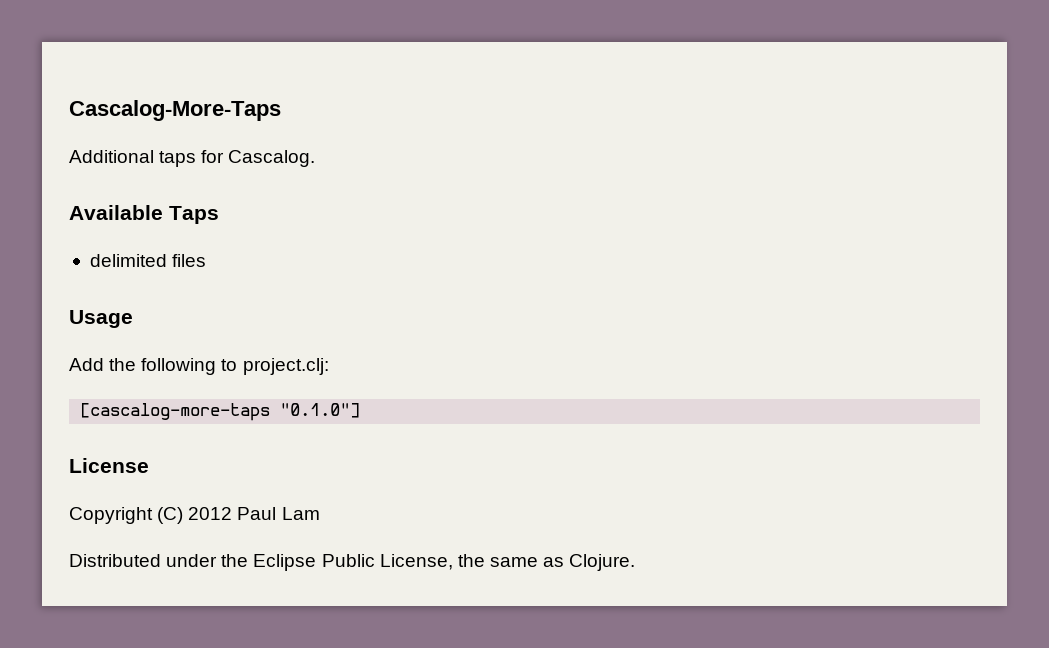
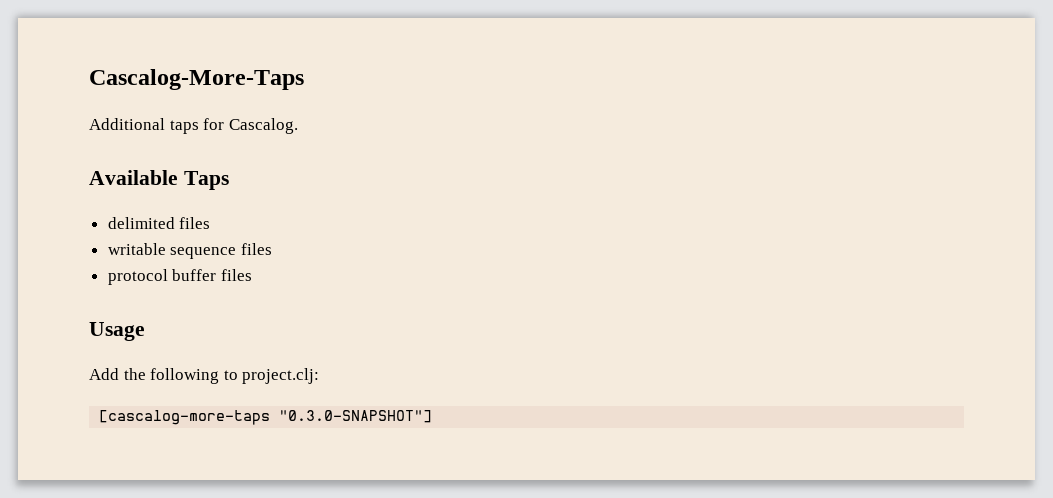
(207, 260) none -> [107,243,272,259] [107,269,252,285] // writable sequence files // protocol buffer files
[280,403,361,418] [69,458,149,473] [69,507,320,524] [69,554,636,571] "0.1.0"] // License // Copyright (C) 2012 Paul Lam // Distributed under the Eclipse Public License, the same as Clojure. -> [279,410,433,423] "0.3.0-SNAPSHOT"]

